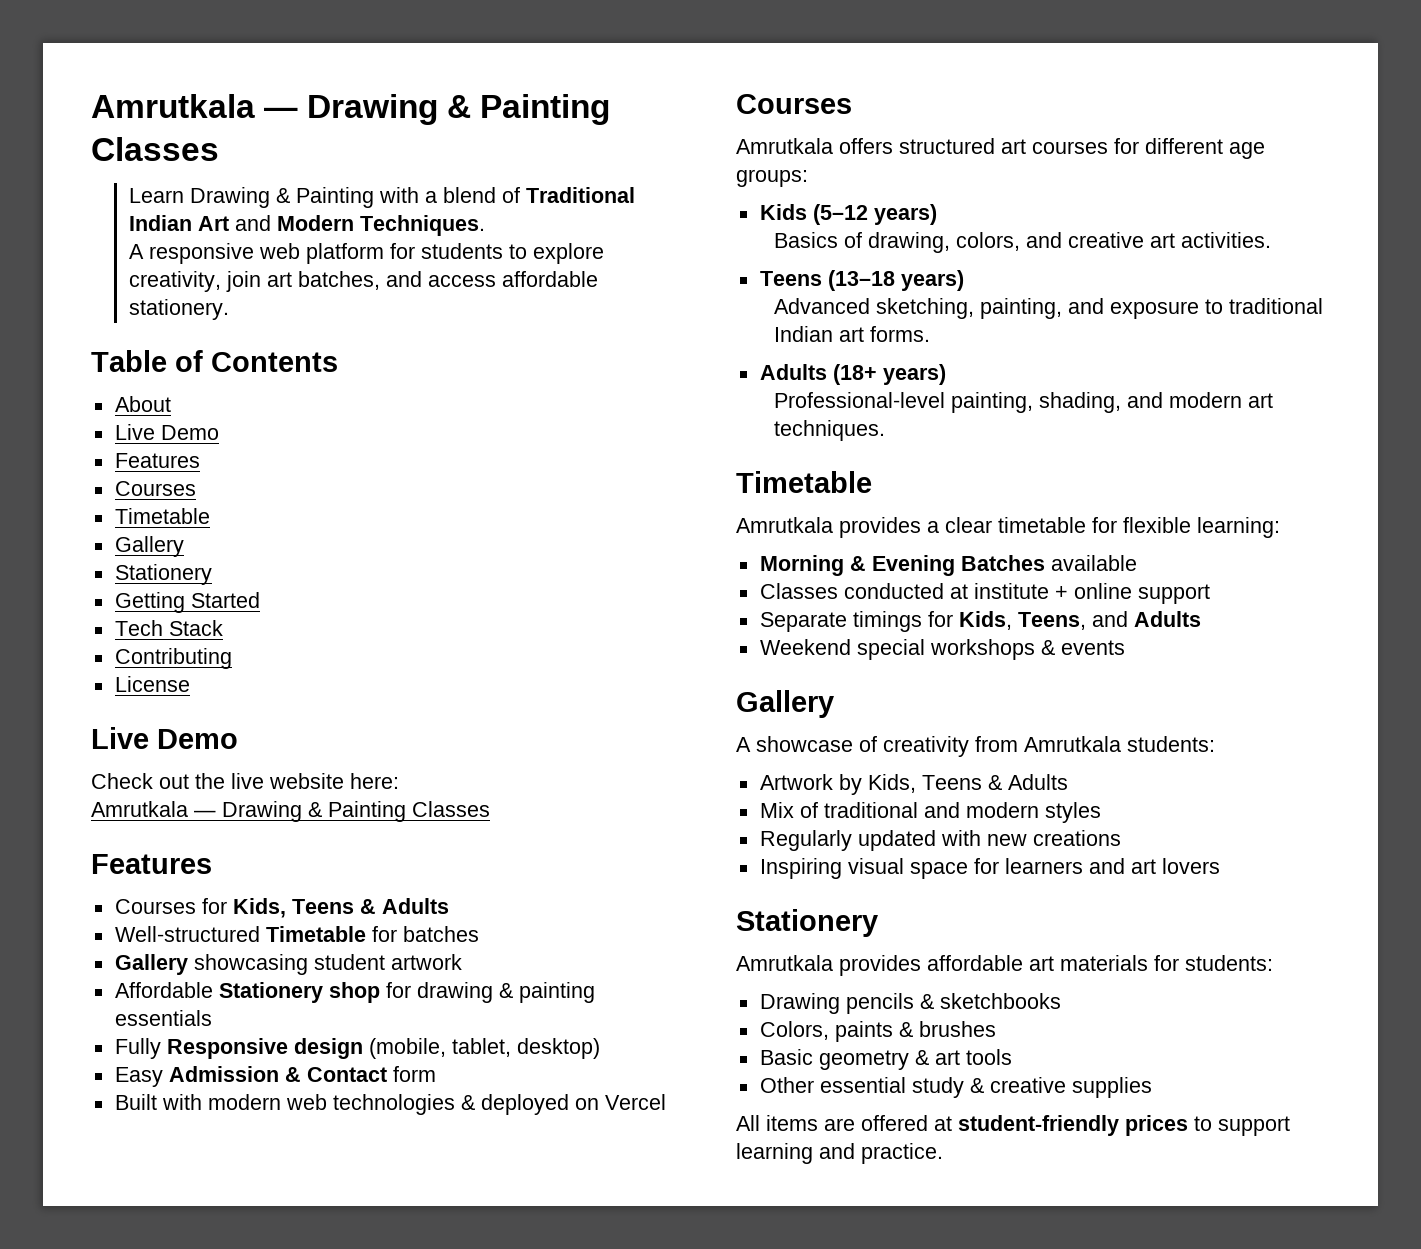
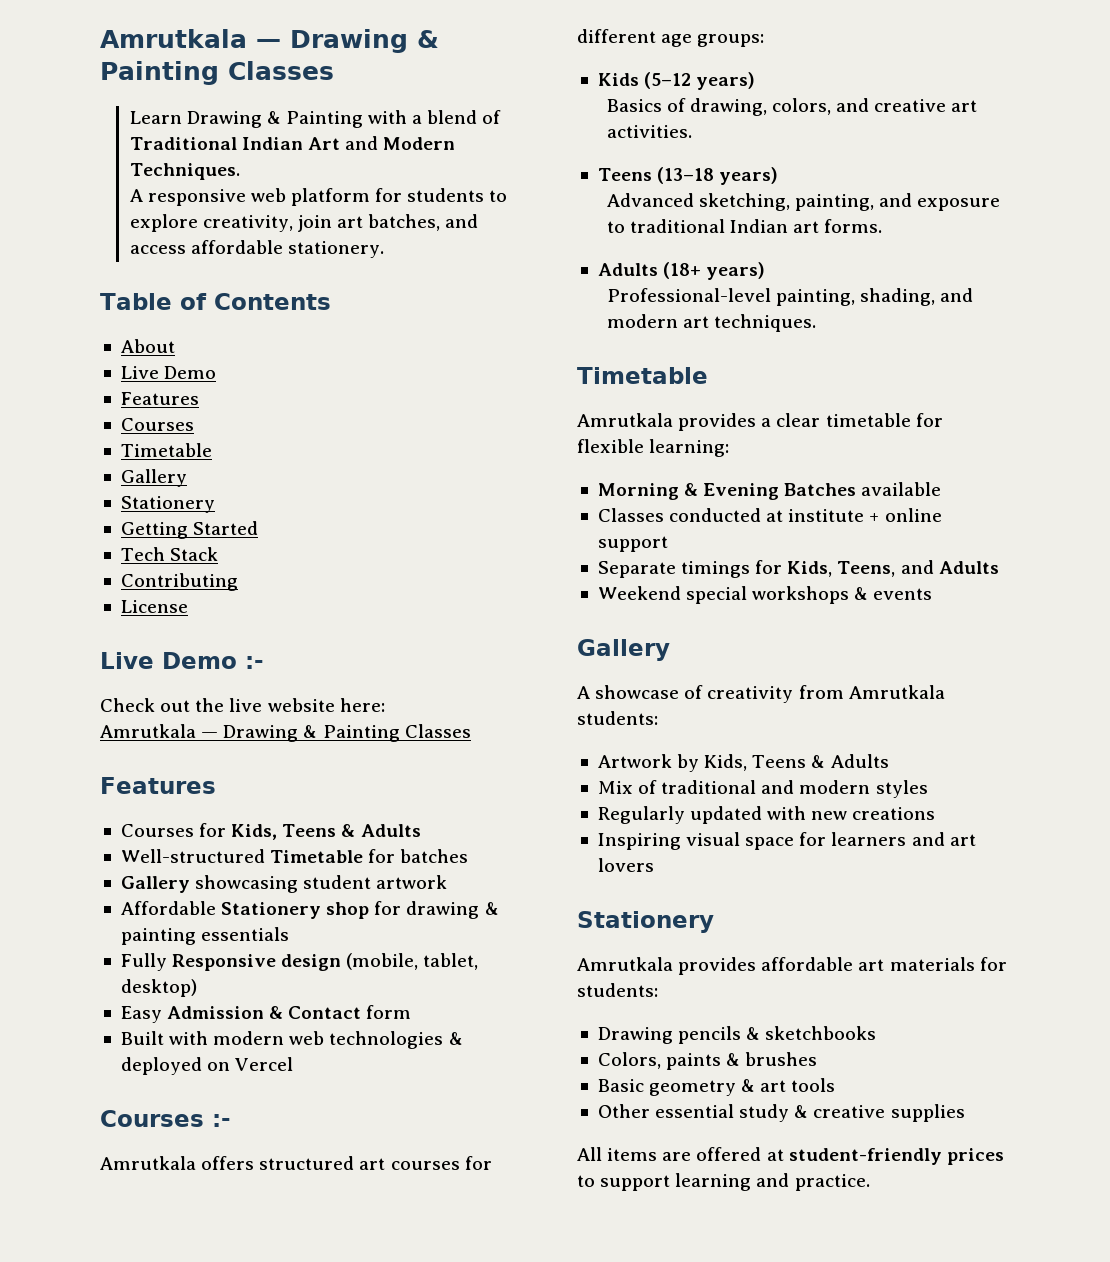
(238, 739) none -> [245,656,264,669] :-
(852, 104) none -> [212,1114,231,1127] :-

